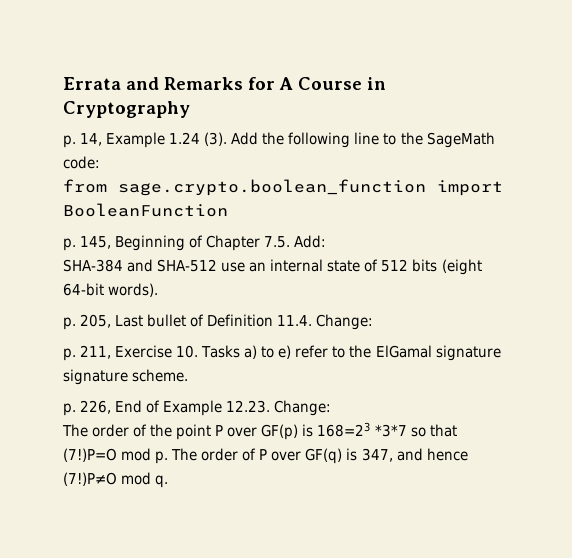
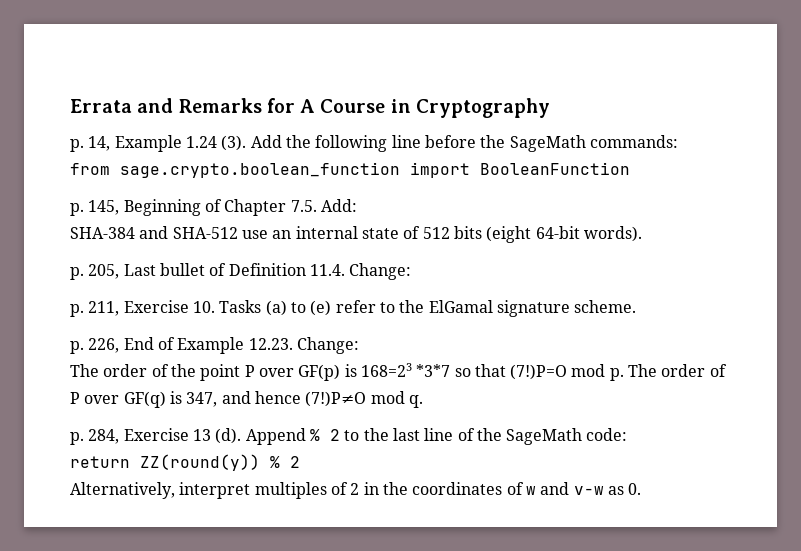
[383,132,495,148] [63,156,100,169] to the SageMath code: -> [424,135,678,152] before the SageMath commands:
[244,345,292,359] a) to e) -> [265,300,332,316] (a) to (e)
[63,369,128,385] signature -> (570, 308) none
(169, 481) none -> [70,428,628,445] [70,454,300,471] [70,482,642,499] // p. 284, Exercise 13 (d). Append % 2 to the last line of the SageMath code: // return ZZ(round(y)) % 2 // Alternatively, interpret multiples of 2 in the coordinates of w and v-w as 0.

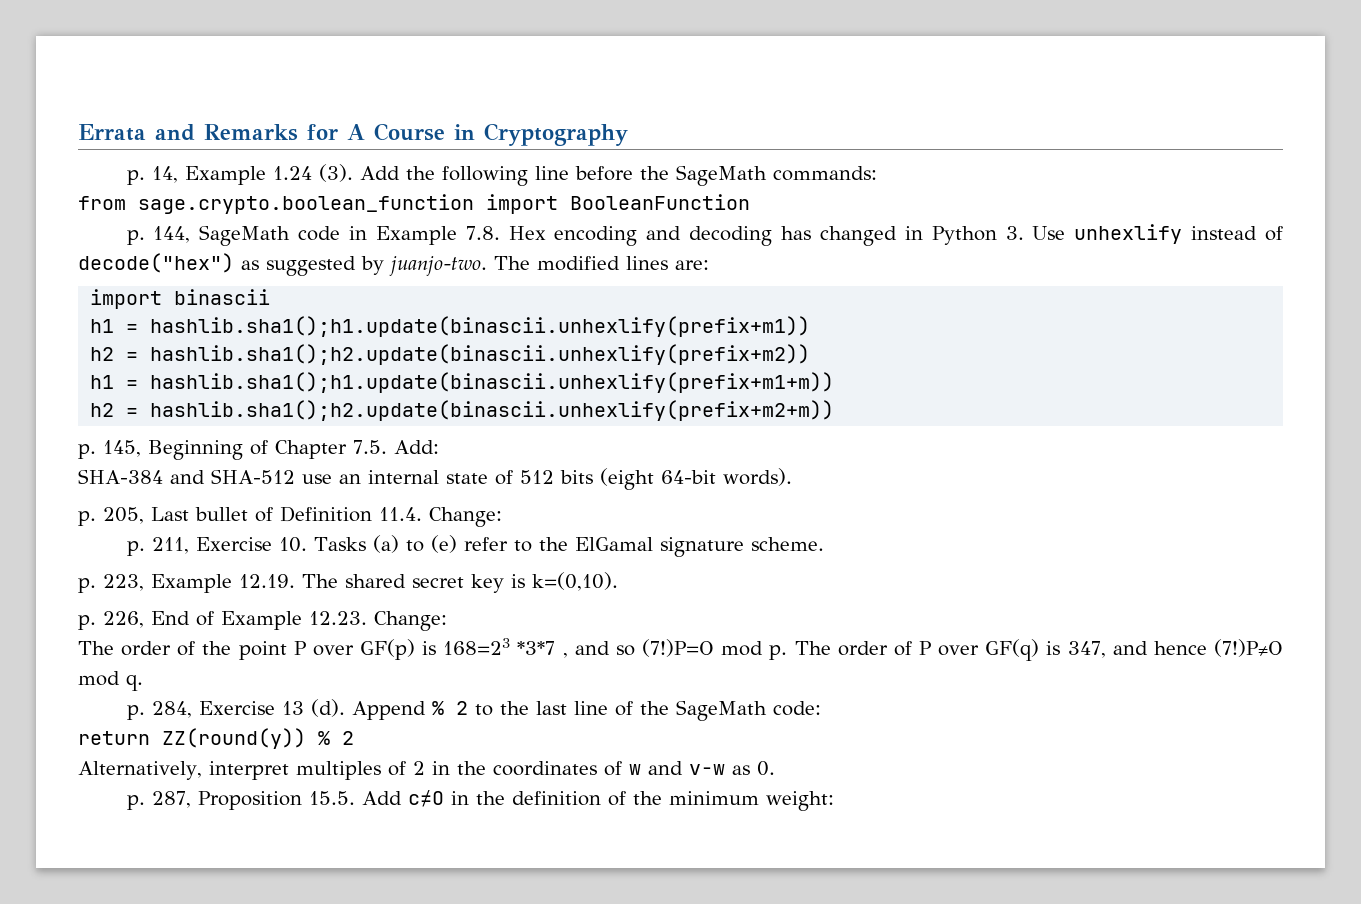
(630, 168) none -> [126,224,1283,246] [78,253,709,276] [90,289,271,309] [90,316,811,337] [90,344,811,365] [90,372,835,393] [90,400,835,421] // p. 144, SageMath code in Example 7.8. Hex encoding and decoding has changed in Python 3. Use unhexlify instead of decode("hex") as suggested by juanjo-two. The modified lines are: // import binascii // h1 = hashlib.sha1();h1.update(binascii.unhexlify(prefix+m1)) // h2 = hashlib.sha1();h2.update(binascii.unhexlify(prefix+m2)) // h1 = hashlib.sha1();h1.update(binascii.unhexlify(prefix+m1+m)) // h2 = hashlib.sha1();h2.update(binascii.unhexlify(prefix+m2+m))
(637, 306) none -> [78,572,618,593] // p. 223, Example 12.19. The shared secret key is k=(0,10).
[454,364,506,377] so that -> [562,641,635,658] , and so
(642, 489) none -> [126,790,834,811] // p. 287, Proposition 15.5. Add c≠O in the definition of the minimum weight:

